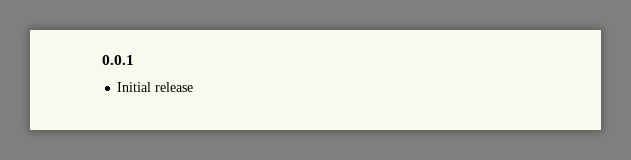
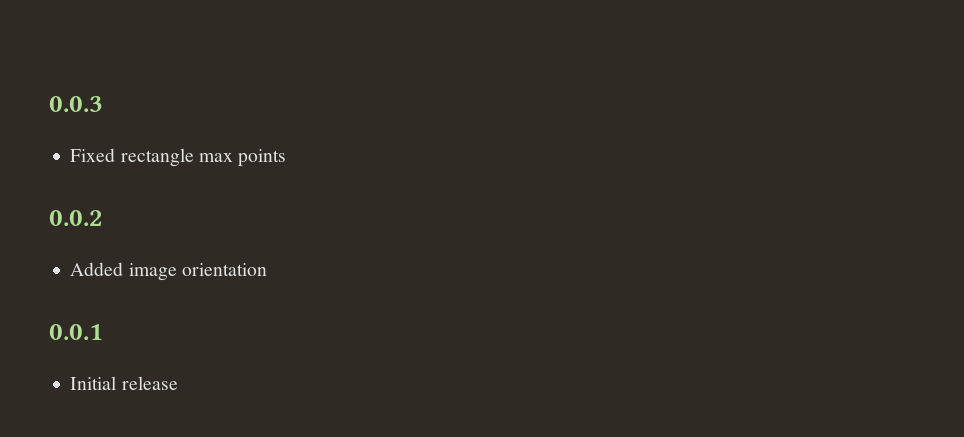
(102, 60) none -> [49,96,103,112] [70,148,287,167] [49,210,103,226] [70,262,267,281] 0.0.3 // Fixed rectangle max points // 0.0.2 // Added image orientation //

